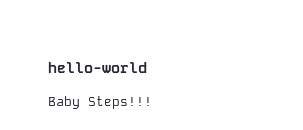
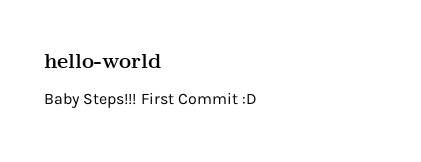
(152, 102) none -> [140,92,258,105] First Commit :D

